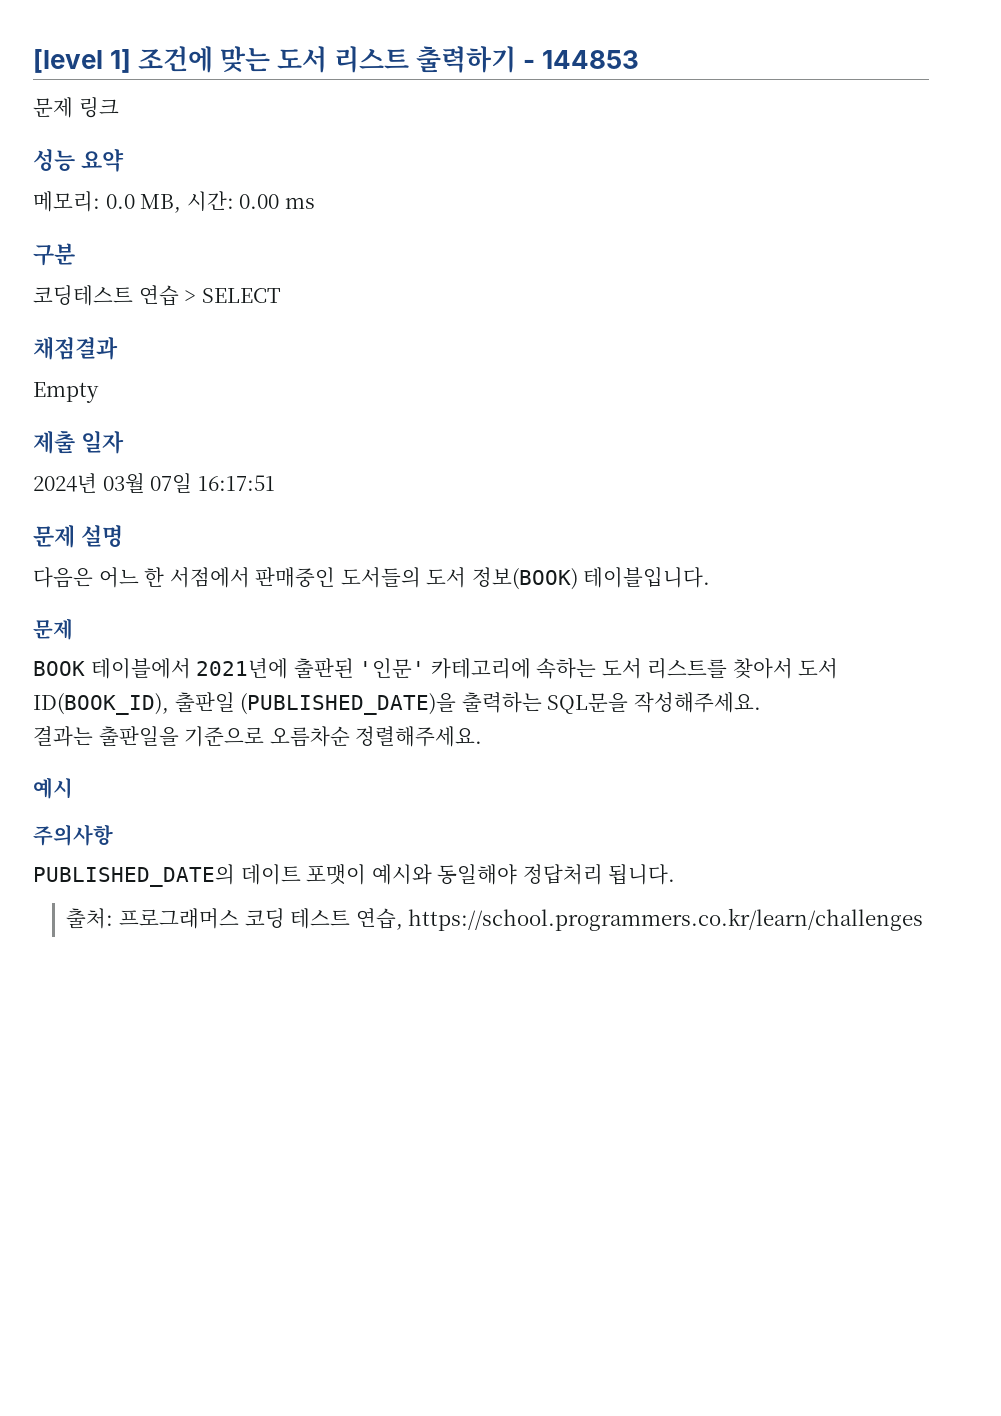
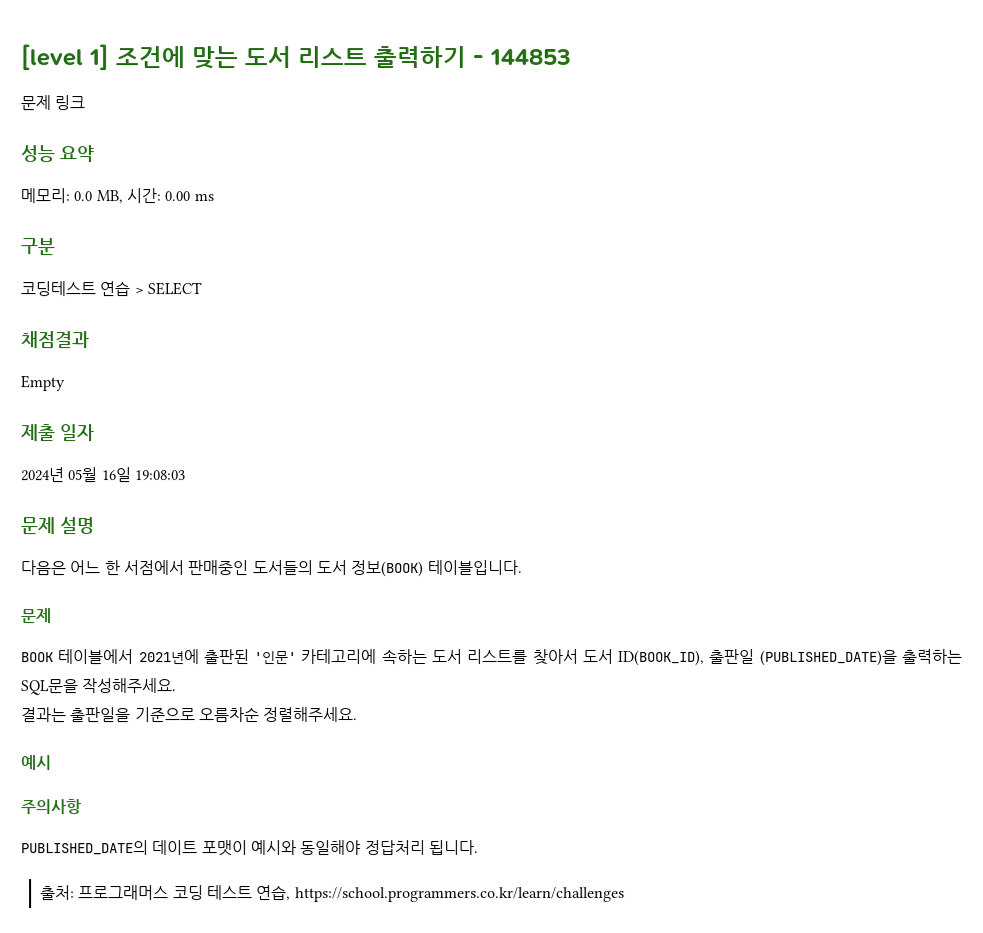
[102,472,275,493] 03월 07일 16:17:51 -> [68,467,186,483] 05월 16일 19:08:03

